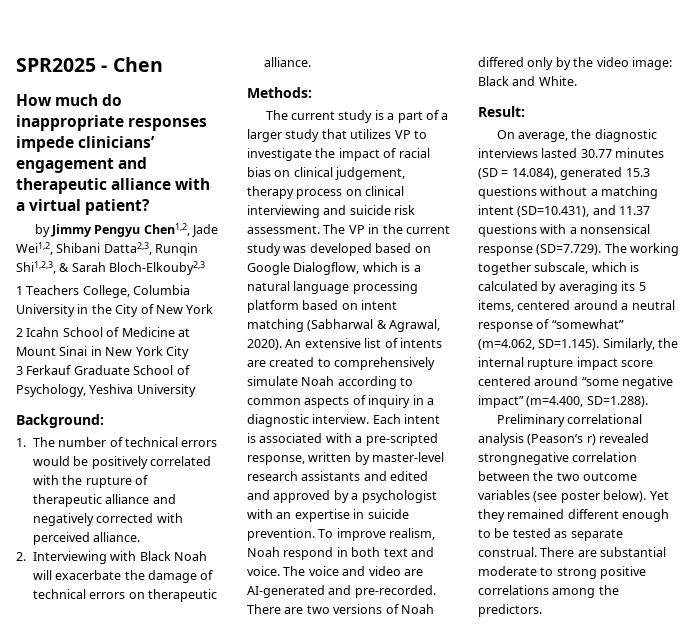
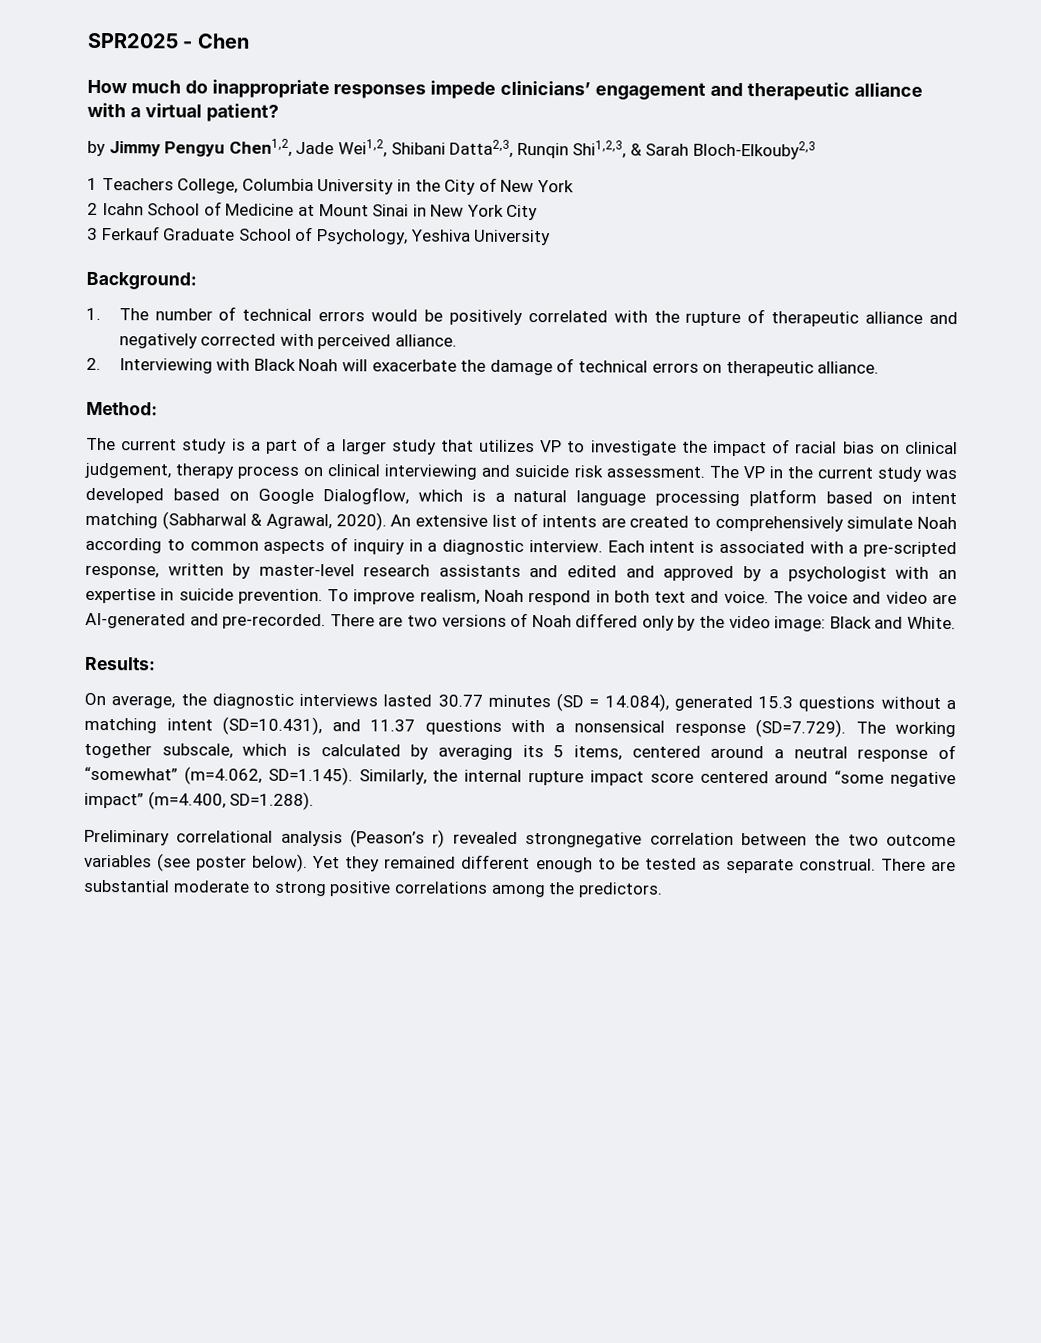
[247,87,312,98] Methods: -> [86,401,158,416] Method:
[478,106,525,117] Result: -> [85,656,156,671] Results:

